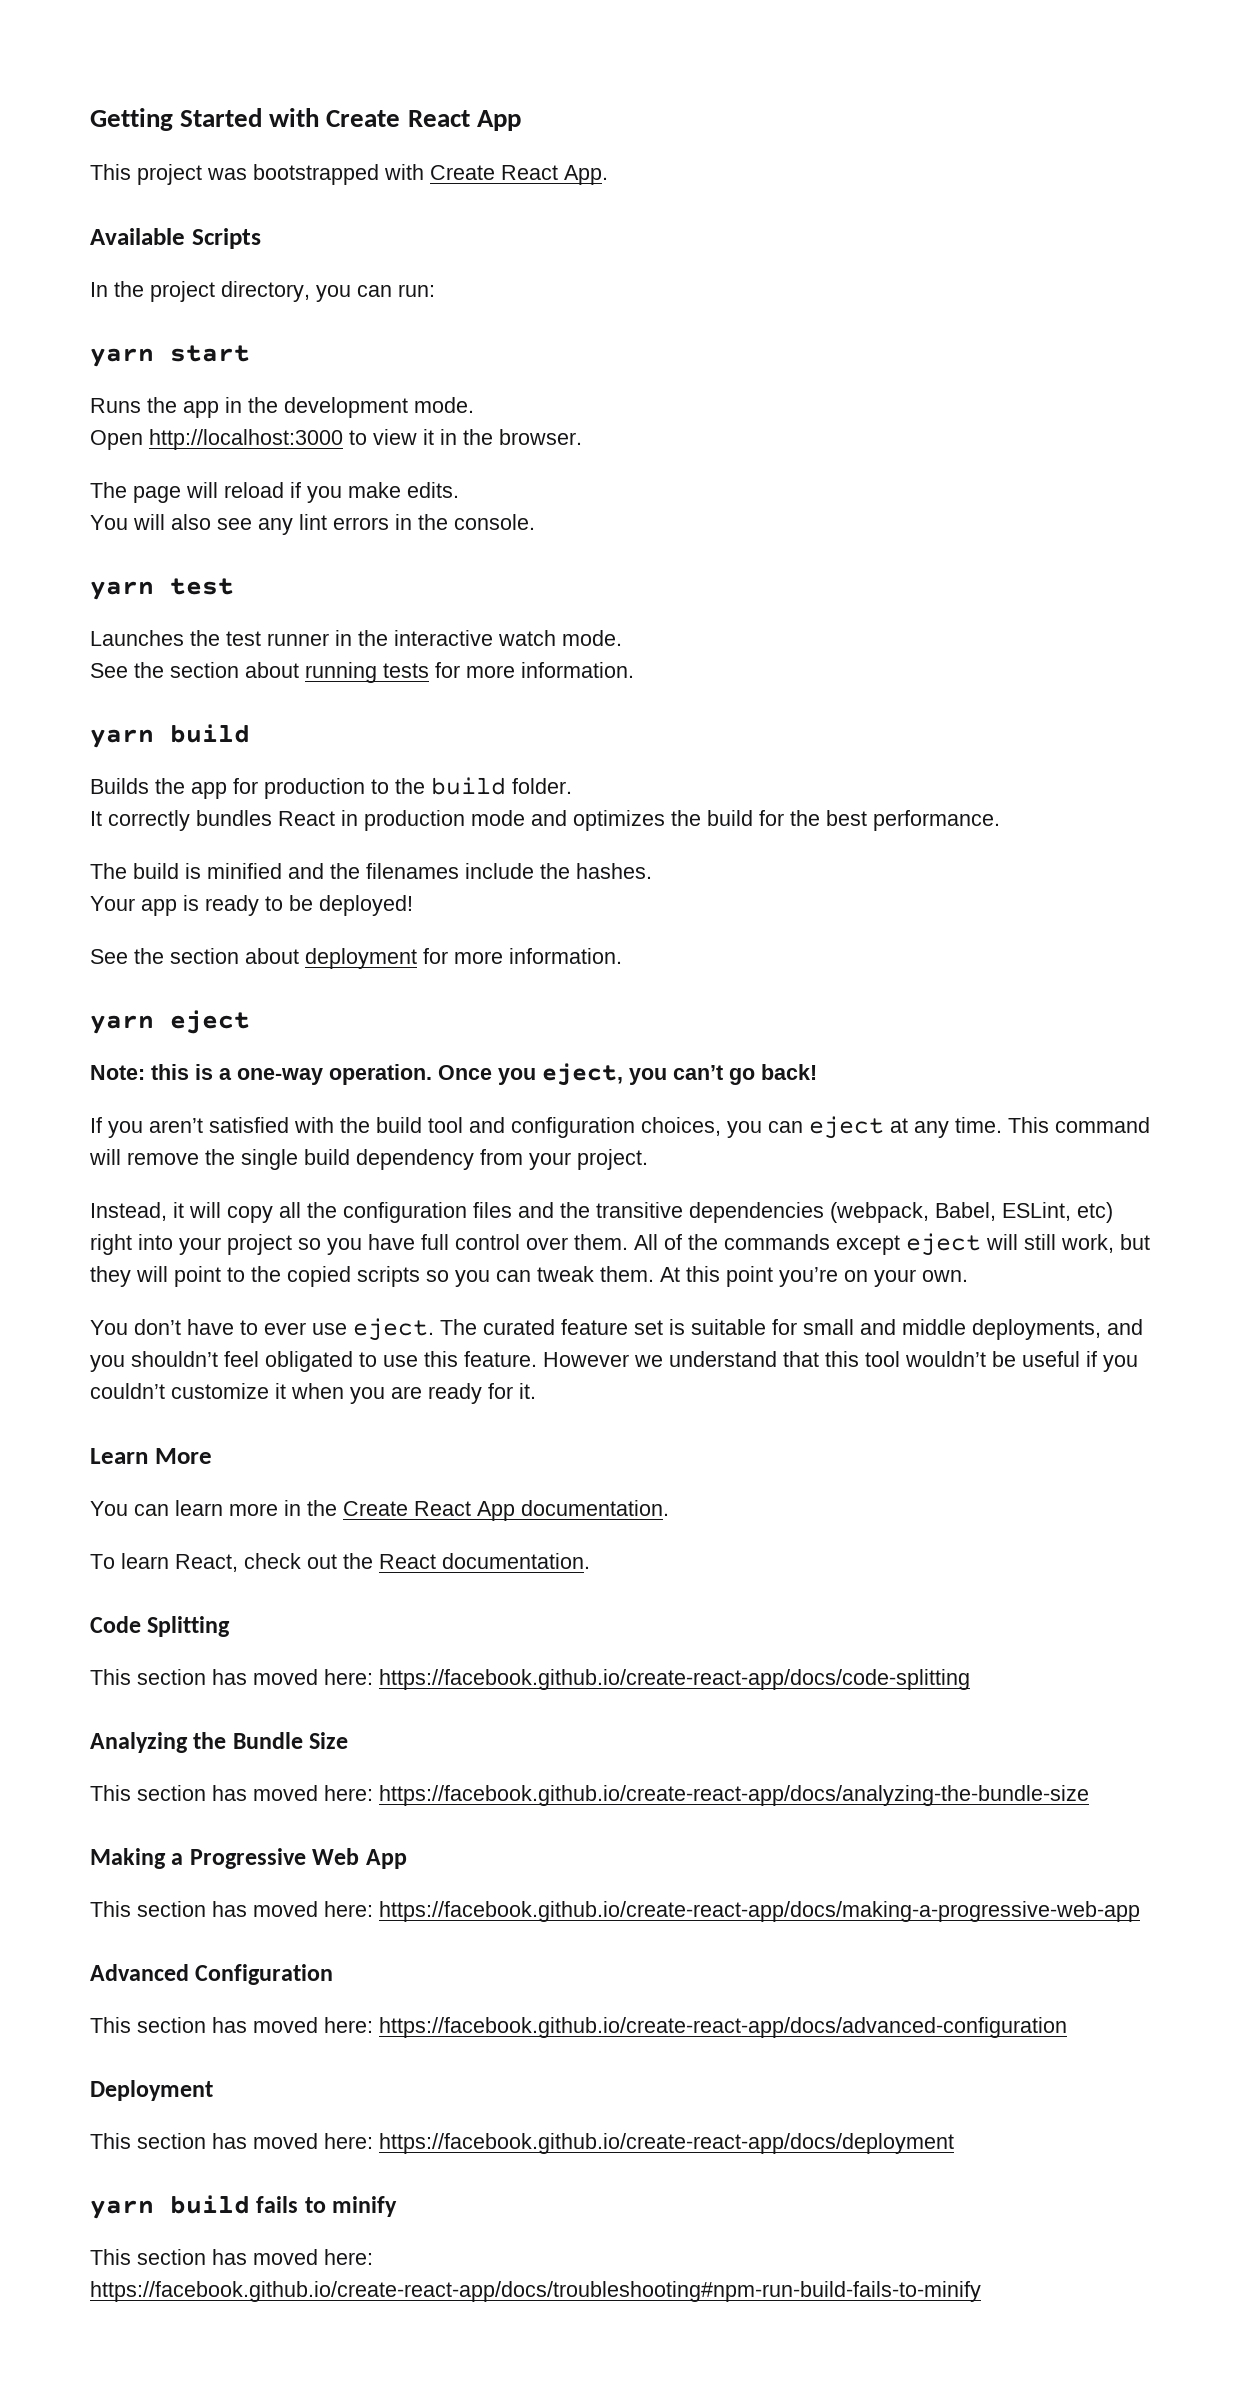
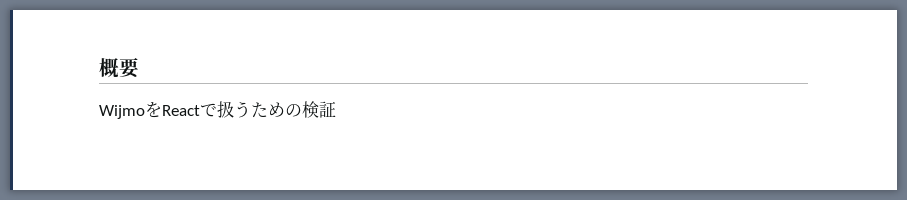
[90,108,521,131] [90,164,608,185] [90,228,261,249] [90,281,435,302] [90,345,250,367] [90,397,474,418] [90,429,582,450] [90,482,459,503] [90,514,535,535] [90,578,234,600] [90,630,622,646] [90,662,634,683] [90,724,250,748] [90,777,572,799] [90,810,1000,831] [90,863,652,879] [90,895,413,916] [90,948,622,969] [90,1010,250,1034] [90,1063,817,1086] [90,1116,1150,1139] [89,1149,648,1170] [90,1202,1113,1223] [90,1233,1150,1256] [90,1266,968,1287] [90,1318,1143,1341] [90,1351,1138,1372] [90,1383,536,1404] [90,1448,212,1464] [90,1500,669,1521] [90,1553,590,1572] [90,1616,231,1637] [90,1669,970,1690] [90,1732,349,1753] [90,1785,1089,1806] [90,1848,407,1869] [90,1901,1140,1922] [90,1964,334,1985] [90,2017,1067,2038] [90,2080,213,2101] [90,2133,954,2154] [90,2195,398,2219] [90,2249,373,2265] [90,2281,981,2302] Getting Started with Create React App // This project was bootstrapped with Create React App. // Available Scripts // In the project directory, you can run: // yarn start // Runs the app in the development mode. // Open http://localhost:3000 to view it in the browser. // The page will reload if you make edits. // You will also see any lint errors in the console. // yarn test // Launches the test runner in the interactive watch mode. // See the section about running tests for more information. // yarn build // Builds the app for production to the build folder. // It correctly bundles React in production mode and optimizes the build for the best performance. // The build is minified and the filenames include the hashes. // Your app is ready to be deployed! // See the section about deployment for more information. // yarn eject // Note: this is a one-way operation. Once you eject, you can’t go back! // If you aren’t satisfied with the build tool and configuration choices, you can eject at any time. This command will remove the single build dependency from your project. // Instead, it will copy all the configuration files and the transitive dependencies (webpack, Babel, ESLint, etc) right into your project so you have full control over them. All of the commands except eject will still work, but they will point to the copied scripts so you can tweak them. At this point you’re on your own. // You don’t have to ever use eject. The curated feature set is suitable for small and middle deployments, and you shouldn’t feel obligated to use this feature. However we understand that this tool wouldn’t be useful if you couldn’t customize it when you are ready for it. // Learn More // You can learn more in the Create React App documentation. // To learn React, check out the React documentation. // Code Splitting // This section has moved here: https://facebook.github.io/create-react-app/docs/code-splitting // Analyzing the Bundle Size // This section has moved here: https://facebook.github.io/create-react-app/docs/analyzing-the-bundle-size // Making a Progressive Web App // This section has moved here: https://facebook.github.io/create-react-app/docs/making-a-progressive-web-app // Advanced Configuration // This section has moved here: https://facebook.github.io/create-react-app/docs/advanced-configuration // Deployment // This section has moved here: https://facebook.github.io/create-react-app/docs/deployment // yarn build fails to minify // This section has moved here: https://facebook.github.io/create-react-app/docs/troubleshooting#npm-run-build-fails-to-minify -> [99,58,139,78] [99,101,336,119] 概要 // WijmoをReactで扱うための検証

